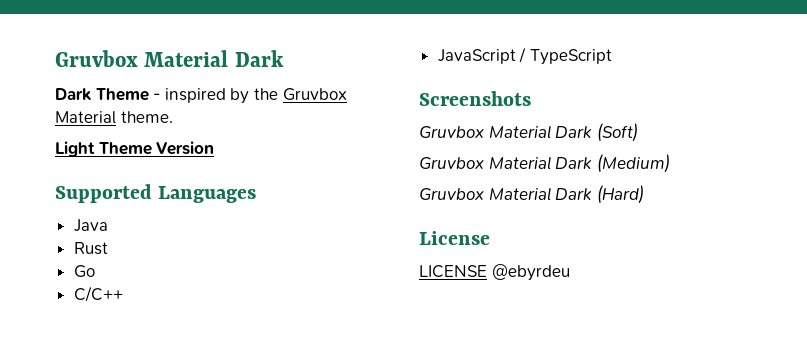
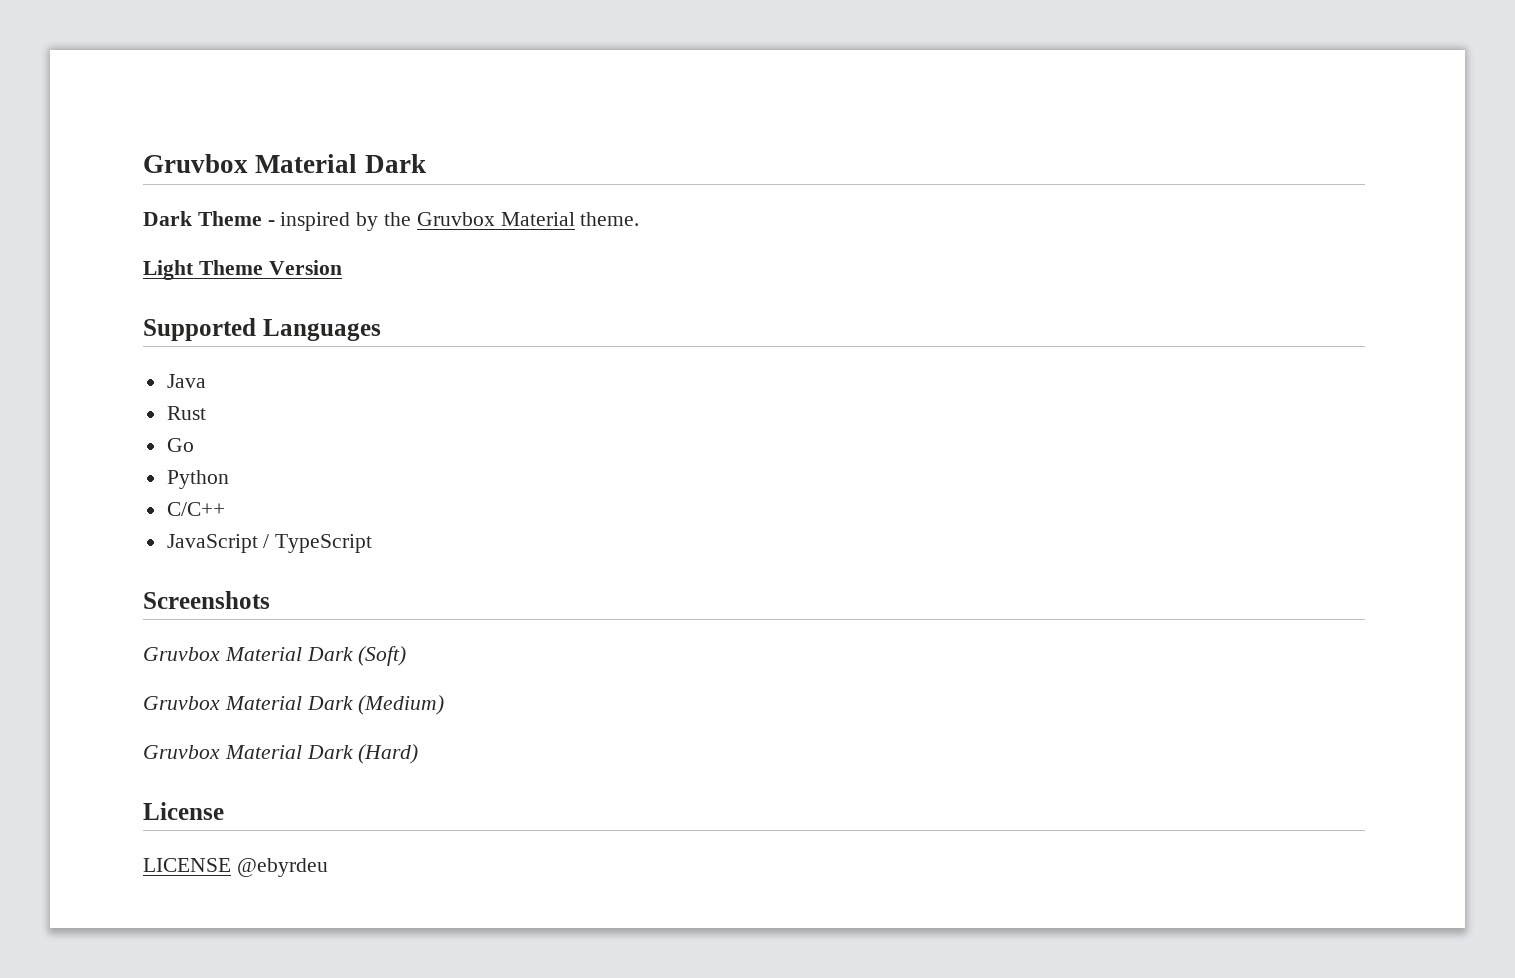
(95, 271) none -> [166,470,229,489] // Python

